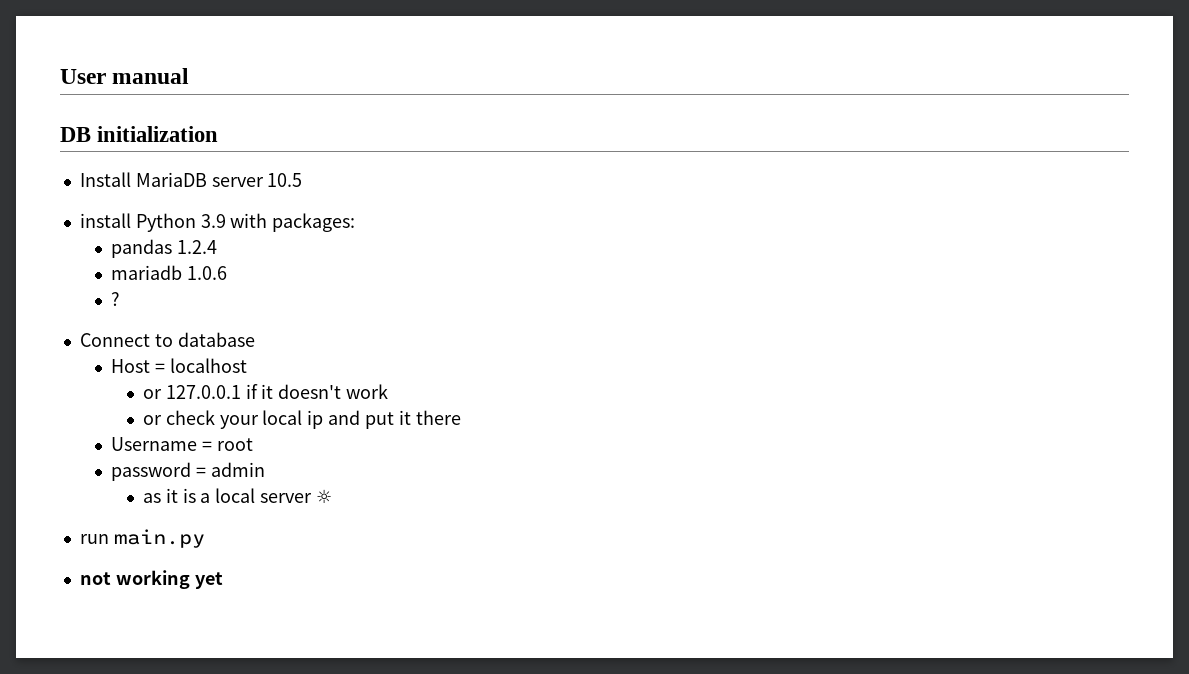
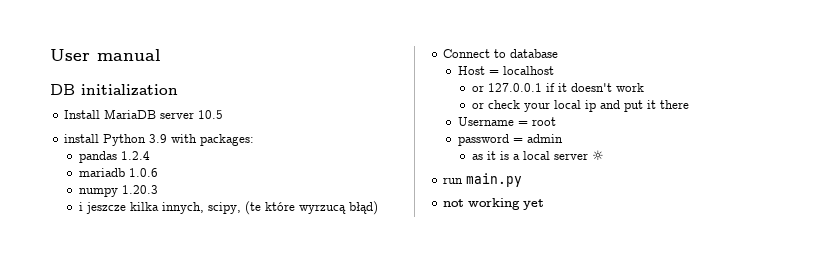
[111,292,121,306] ? -> [78,185,158,197] [78,201,378,215] numpy 1.20.3 // i jeszcze kilka innych, scipy, (te które wyrzucą błąd)

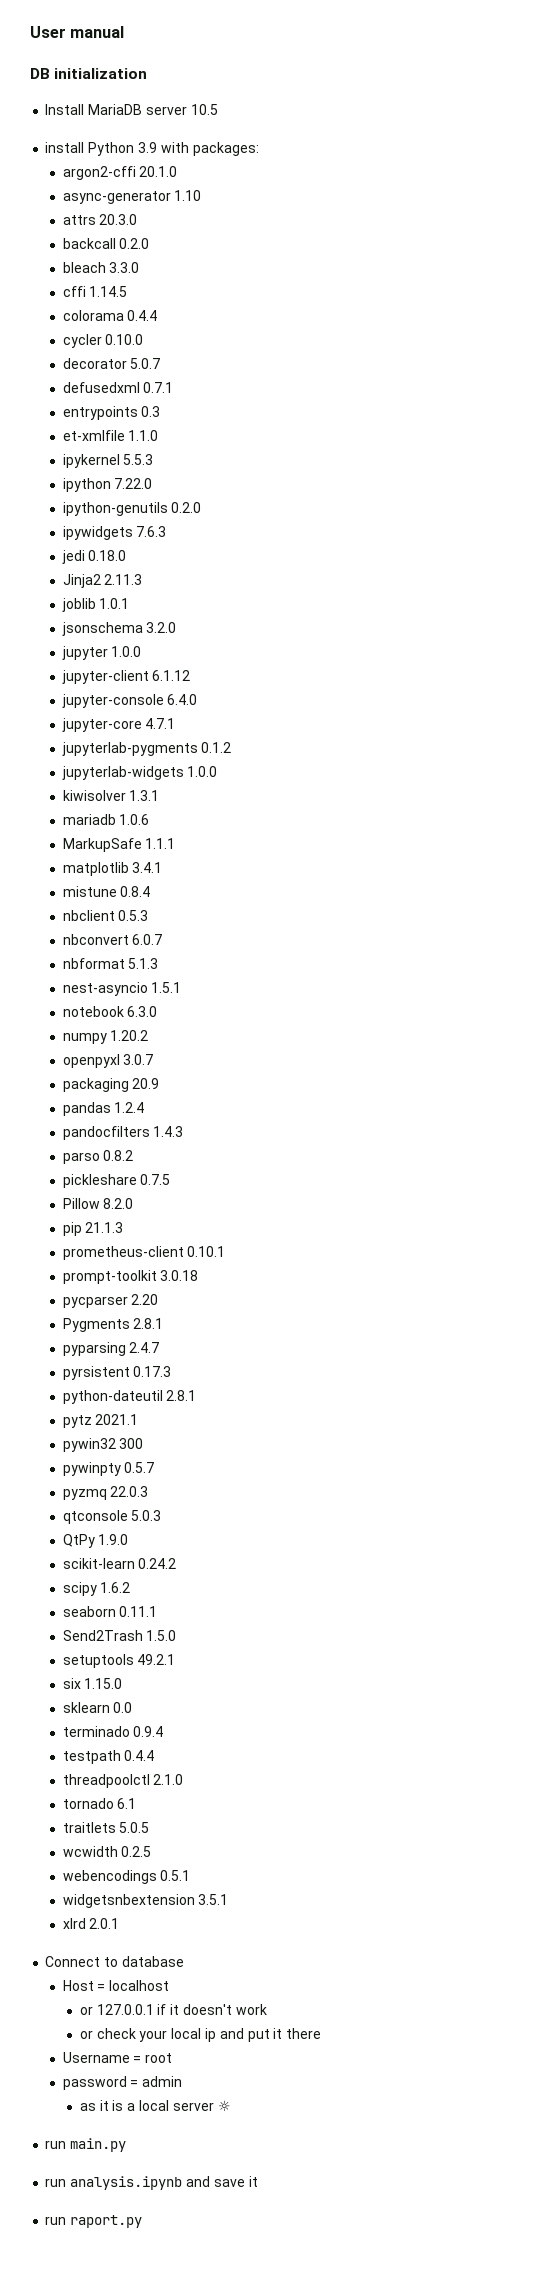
[78,151,150,163] [78,168,158,177] [78,185,158,197] [78,201,378,215] pandas 1.2.4 // mariadb 1.0.6 // numpy 1.20.3 // i jeszcze kilka innych, scipy, (te które wyrzucą błąd) -> [62,166,178,180] [62,190,202,204] [62,214,138,225] [62,238,150,249] [62,262,140,273] [62,286,128,297] [62,310,158,321] [62,334,144,348] [62,358,161,369] [62,382,174,393] [62,406,161,420] [62,430,159,441] [62,454,154,468] [62,478,153,492] [62,502,202,516] [62,526,167,540] [61,550,127,564] [62,574,143,588] [61,598,130,612] [61,622,177,636] [61,646,142,660] [61,670,191,684] [61,694,198,708] [61,718,176,732] [61,742,232,756] [61,766,218,780] [62,790,160,801] [62,814,150,825] [62,838,176,852] [62,862,163,876] [62,886,151,897] [62,910,149,921] [62,934,163,945] [62,958,159,969] [62,982,182,996] [62,1006,158,1017] [62,1030,149,1044] [62,1054,154,1068] [62,1078,160,1092] [62,1102,145,1116] [62,1126,184,1140] [62,1150,134,1164] [62,1174,171,1188] [62,1198,134,1209] [62,1222,124,1236] [62,1246,226,1260] [62,1270,199,1284] [62,1294,159,1308] [62,1318,164,1332] [62,1342,160,1356] [62,1366,172,1380] [62,1390,197,1404] [62,1414,139,1428] [62,1438,144,1452] [62,1462,155,1476] [62,1486,149,1500] [62,1510,162,1524] [62,1534,129,1548] [62,1558,177,1569] [62,1582,131,1596] [62,1606,158,1617] [62,1630,177,1641] [62,1654,176,1668] [62,1678,123,1689] [62,1702,133,1713] [62,1726,164,1737] [62,1750,155,1764] [62,1774,184,1788] [62,1798,137,1809] [62,1822,150,1833] [62,1846,152,1857] [62,1870,191,1884] [62,1894,229,1908] [62,1918,120,1929] argon2-cffi 20.1.0 // async-generator 1.10 // attrs 20.3.0 // backcall 0.2.0 // bleach 3.3.0 // cffi 1.14.5 // colorama 0.4.4 // cycler 0.10.0 // decorator 5.0.7 // defusedxml 0.7.1 // entrypoints 0.3 // et-xmlfile 1.1.0 // ipykernel 5.5.3 // ipython 7.22.0 // ipython-genutils 0.2.0 // ipywidgets 7.6.3 // jedi 0.18.0 // Jinja2 2.11.3 // joblib 1.0.1 // jsonschema 3.2.0 // jupyter 1.0.0 // jupyter-client 6.1.12 // jupyter-console 6.4.0 // jupyter-core 4.7.1 // jupyterlab-pygments 0.1.2 // jupyterlab-widgets 1.0.0 // kiwisolver 1.3.1 // mariadb 1.0.6 // MarkupSafe 1.1.1 // matplotlib 3.4.1 // mistune 0.8.4 // nbclient 0.5.3 // nbconvert 6.0.7 // nbformat 5.1.3 // nest-asyncio 1.5.1 // notebook 6.3.0 // numpy 1.20.2 // openpyxl 3.0.7 // packaging 20.9 // pandas 1.2.4 // pandocfilters 1.4.3 // parso 0.8.2 // pickleshare 0.7.5 // Pillow 8.2.0 // pip 21.1.3 // prometheus-client 0.10.1 // prompt-toolkit 3.0.18 // pycparser 2.20 // Pygments 2.8.1 // pyparsing 2.4.7 // pyrsistent 0.17.3 // python-dateutil 2.8.1 // pytz 2021.1 // pywin32 300 // pywinpty 0.5.7 // pyzmq 22.0.3 // qtconsole 5.0.3 // QtPy 1.9.0 // scikit-learn 0.24.2 // scipy 1.6.2 // seaborn 0.11.1 // Send2Trash 1.5.0 // setuptools 49.2.1 // six 1.15.0 // sklearn 0.0 // terminado 0.9.4 // testpath 0.4.4 // threadpoolctl 2.1.0 // tornado 6.1 // traitlets 5.0.5 // wcwidth 0.2.5 // webencodings 0.5.1 // widgetsnbextension 3.5.1 // xlrd 2.0.1
[443,198,545,210] not working yet -> [45,2176,258,2190] [45,2215,143,2228] run analysis.ipynb and save it // run raport.py

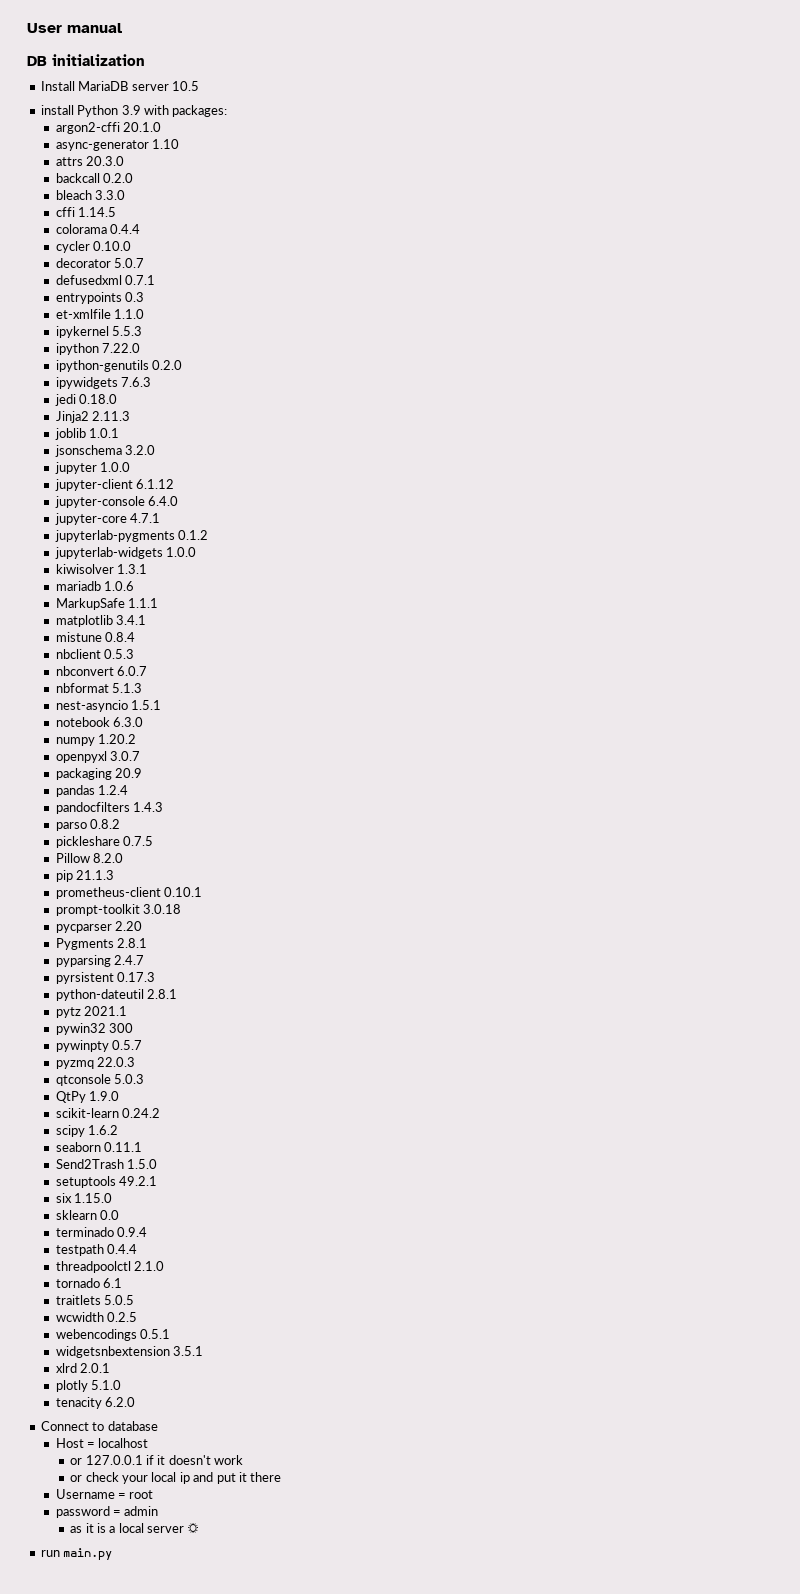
(120, 1923) none -> [55,1380,121,1392] [55,1397,135,1409] // plotly 5.1.0 // tenacity 6.2.0
[45,2176,258,2190] [45,2215,143,2228] // run analysis.ipynb and save it // run raport.py -> (113, 1554) none

